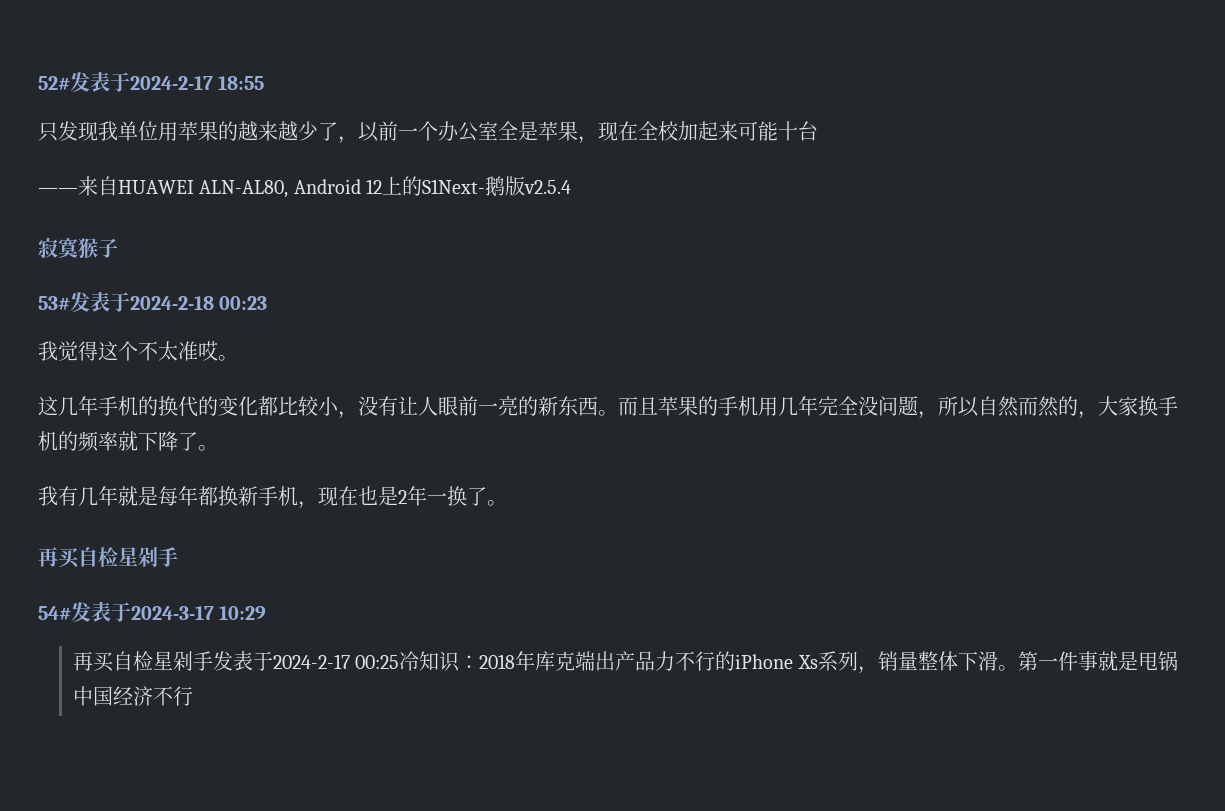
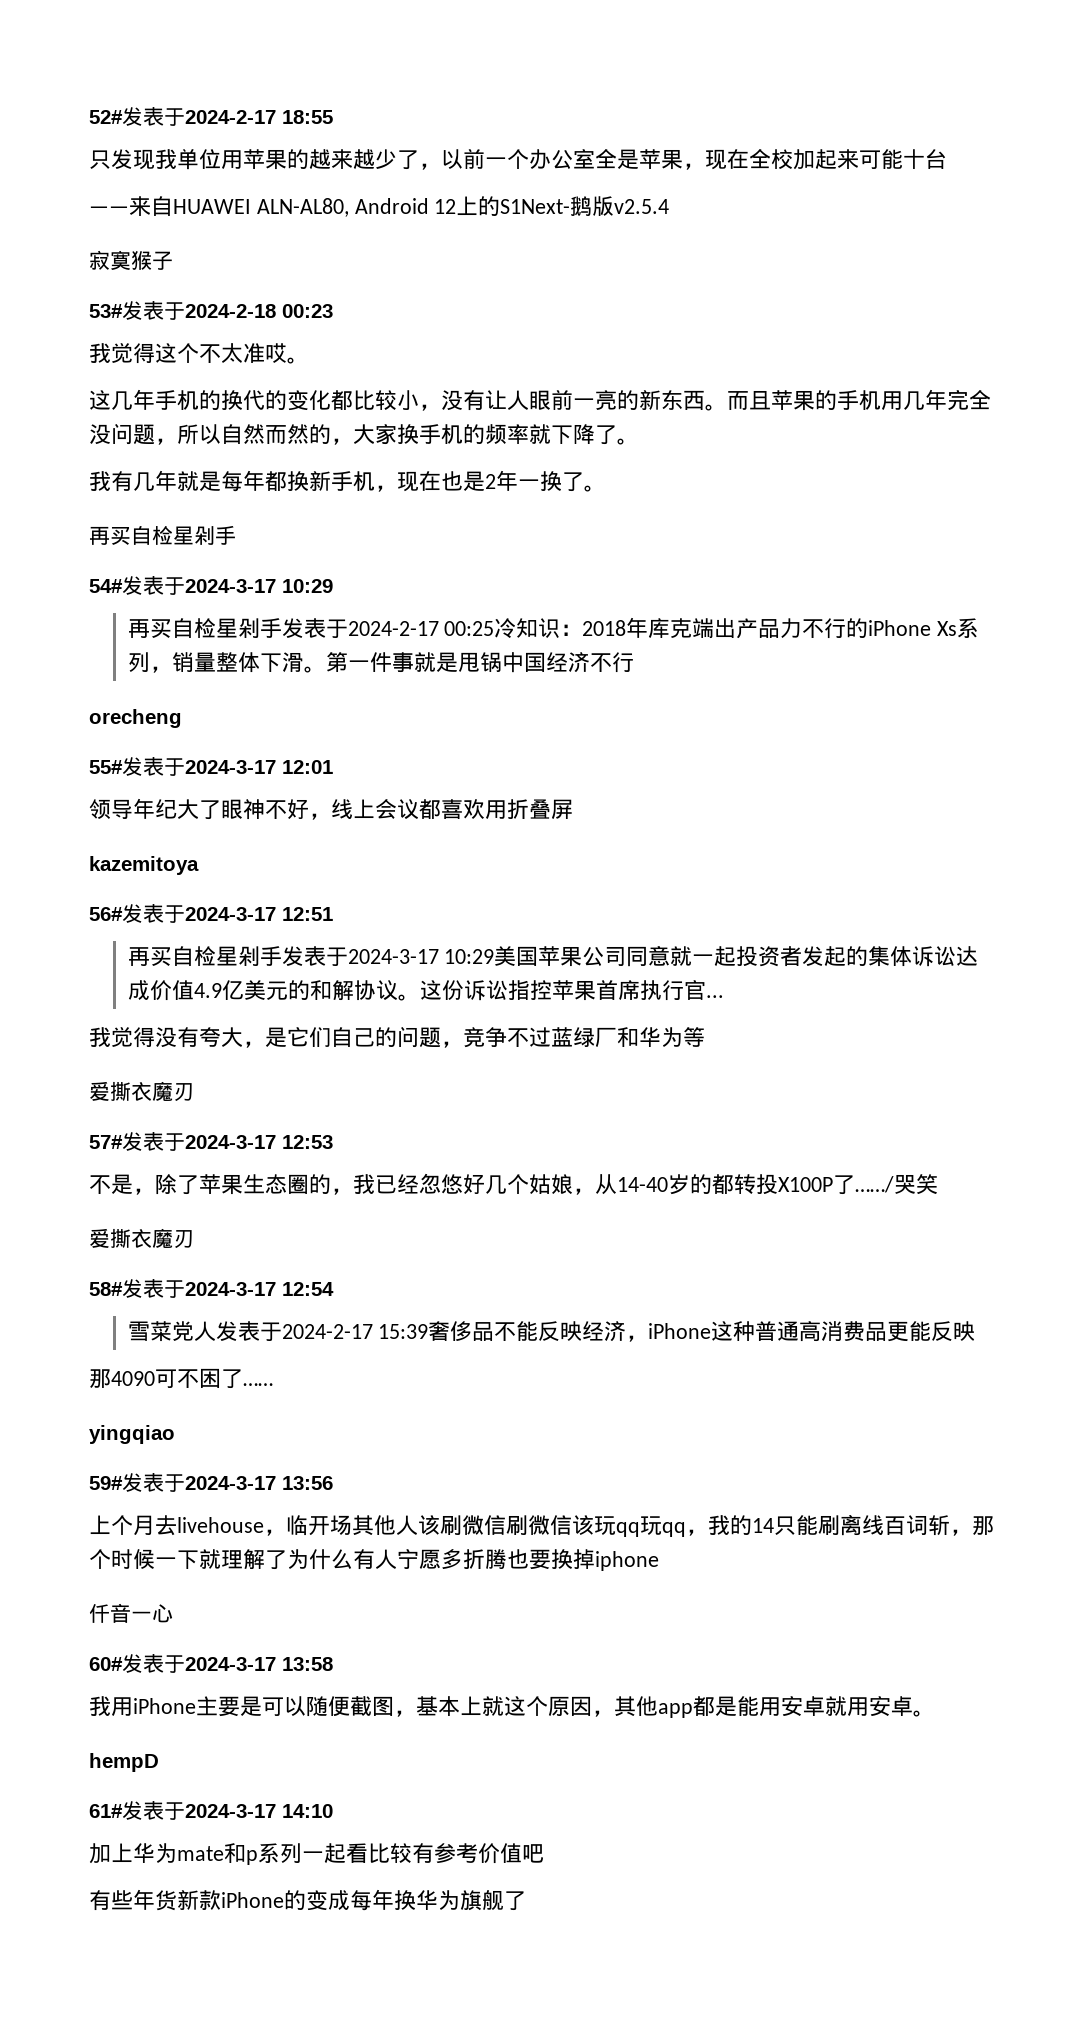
(193, 696) none -> [89,709,182,728] [89,757,333,776] [89,798,573,820] [89,856,199,875] [89,904,333,923] [127,945,979,967] [127,980,724,1001] [89,1026,705,1048] [89,1081,194,1102] [89,1132,333,1151] [89,1173,938,1195] [89,1228,194,1249] [89,1279,334,1298] [127,1321,976,1342] [89,1368,273,1389] [89,1425,175,1444] [89,1473,333,1492] [89,1514,994,1537] [89,1549,659,1571] [89,1603,173,1623] [89,1654,333,1673] [89,1696,935,1718] [89,1753,159,1772] [89,1801,333,1820] [89,1843,544,1865] [89,1889,526,1911] // orecheng // 55#发表于2024-3-17 12:01 // 领导年纪大了眼神不好，线上会议都喜欢用折叠屏 // kazemitoya // 56#发表于2024-3-17 12:51 // 再买自检星剁手发表于2024-3-17 10:29美国苹果公司同意就一起投资者发起的集体诉讼达成价值4.9亿美元的和解协议。这份诉讼指控苹果首席执行官... // 我觉得没有夸大，是它们自己的问题，竞争不过蓝绿厂和华为等 // 爱撕衣魔刃 // 57#发表于2024-3-17 12:53 // 不是，除了苹果生态圈的，我已经忽悠好几个姑娘，从14-40岁的都转投X100P了……/哭笑 // 爱撕衣魔刃 // 58#发表于2024-3-17 12:54 // 雪菜党人发表于2024-2-17 15:39奢侈品不能反映经济，iPhone这种普通高消费品更能反映 // 那4090可不困了…… // yingqiao // 59#发表于2024-3-17 13:56 // 上个月去livehouse，临开场其他人该刷微信刷微信该玩qq玩qq，我的14只能刷离线百词斩，那个时候一下就理解了为什么有人宁愿多折腾也要换掉iphone // 仟音一心 // 60#发表于2024-3-17 13:58 // 我用iPhone主要是可以随便截图，基本上就这个原因，其他app都是能用安卓就用安卓。 // hempD // 61#发表于2024-3-17 14:10 // 加上华为mate和p系列一起看比较有参考价值吧 // 有些年货新款iPhone的变成每年换华为旗舰了

